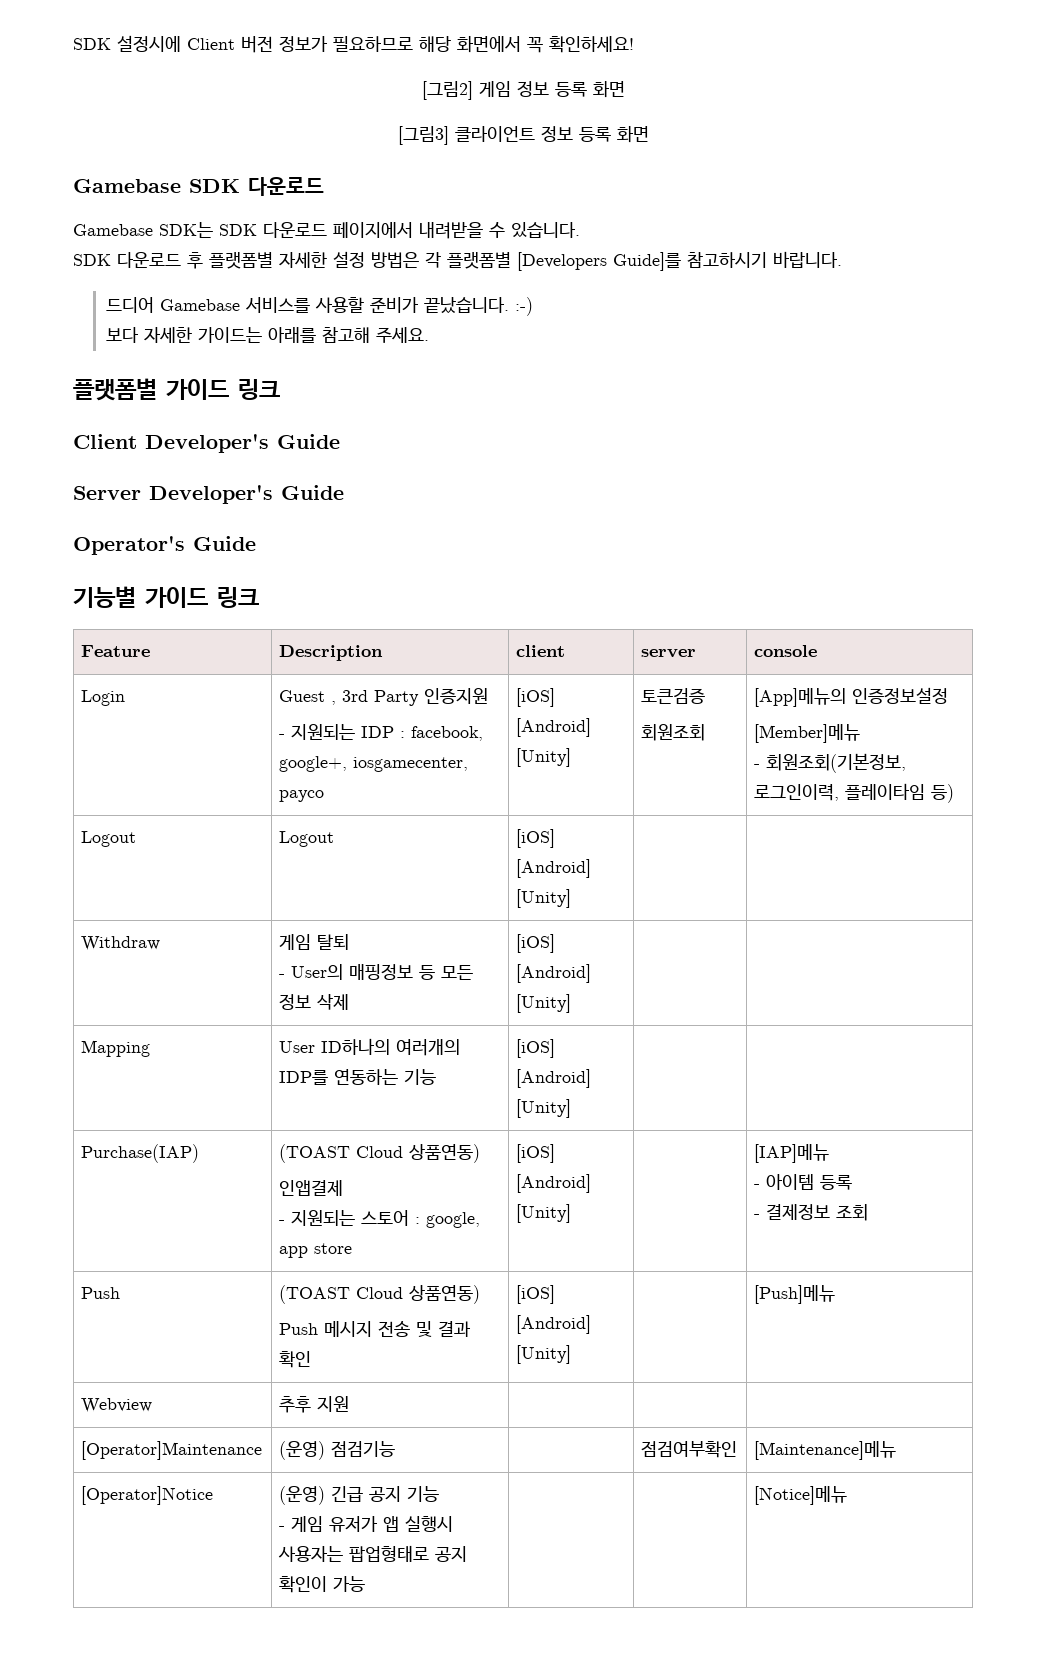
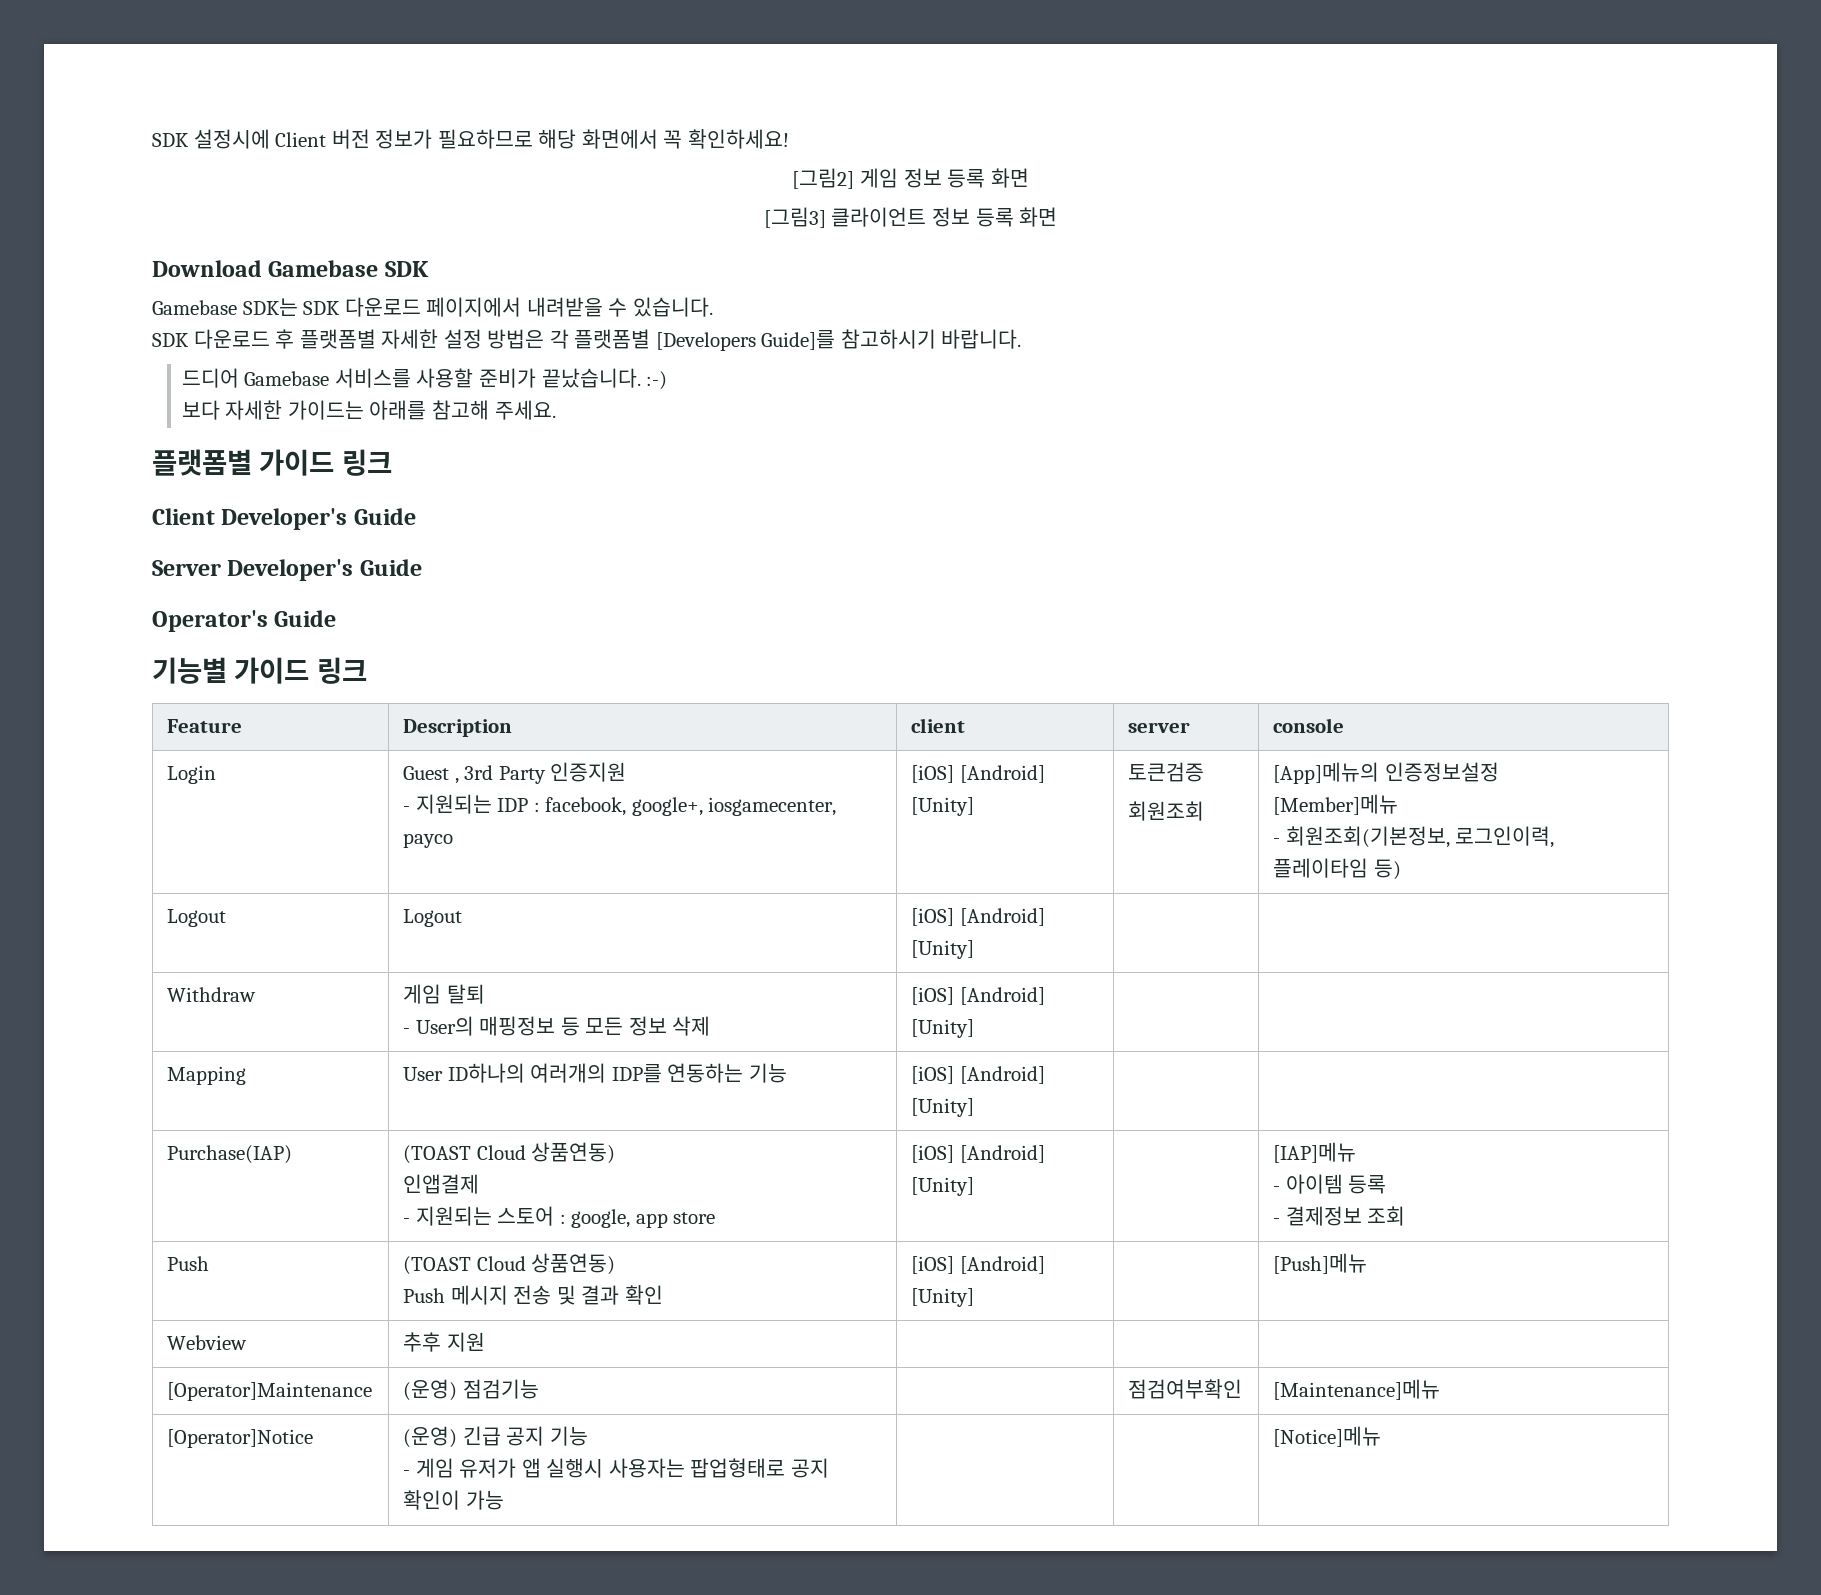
(649, 134) none -> [152,260,262,277] Download
[248,177,324,196] 다운로드 -> (429, 269) none

